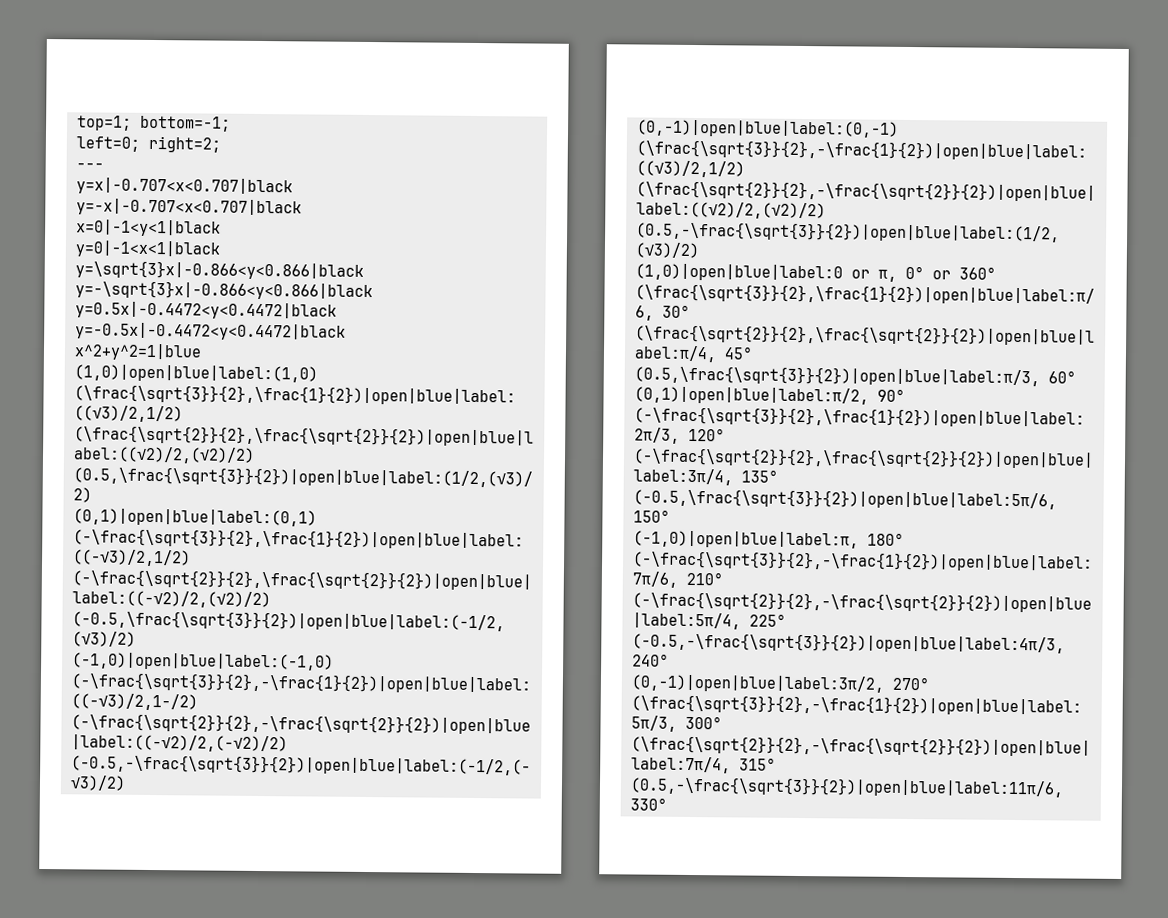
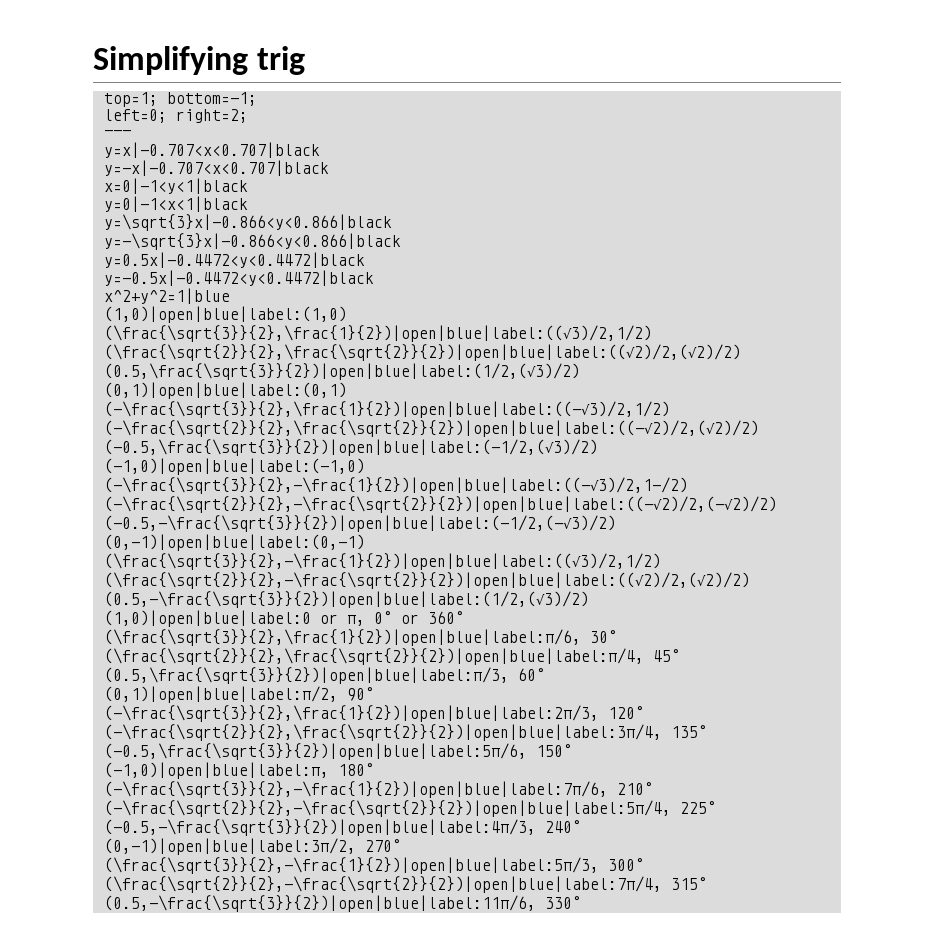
(76, 123) none -> [93,46,306,75] Simplifying trig //

